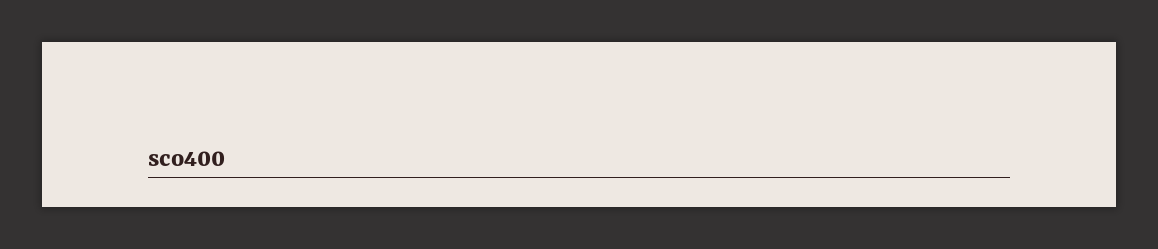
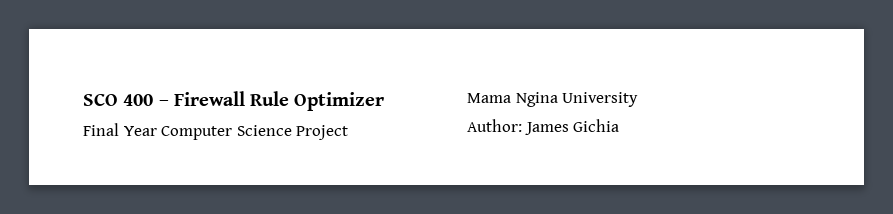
[148,151,225,166] sco400 -> [83,91,385,111] [83,123,349,140] [467,92,639,107] [467,119,620,135] SCO 400 – Firewall Rule Optimizer // Final Year Computer Science Project // Mama Ngina University // Author: James Gichia

